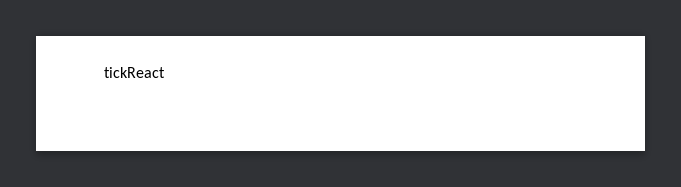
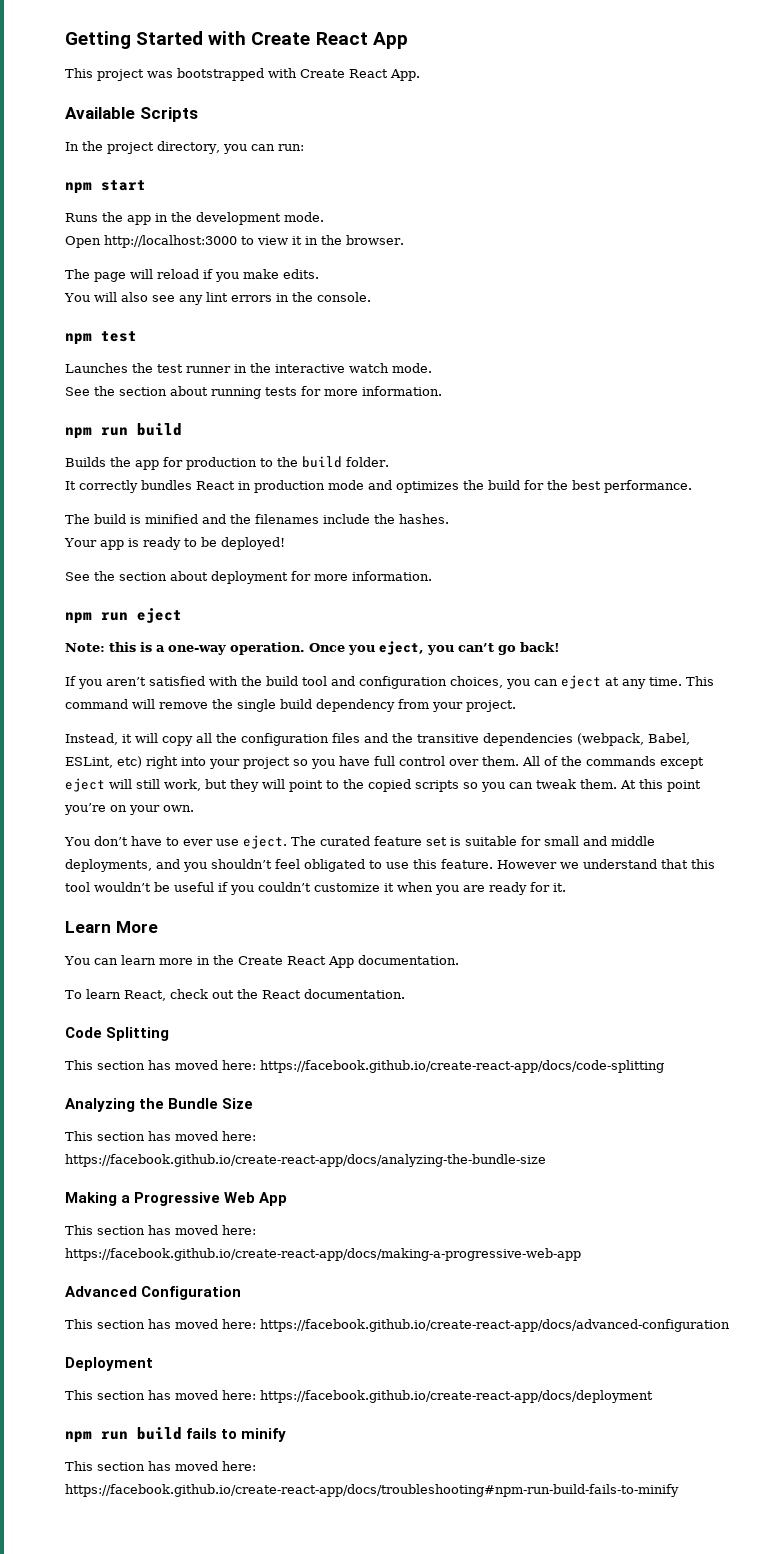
[104,67,165,78] tickReact -> [65,31,408,49] [65,68,420,81] [65,107,198,122] [65,141,304,154] [65,180,146,194] [65,212,324,225] [65,235,404,248] [65,269,319,282] [64,292,371,305] [65,331,137,345] [65,363,432,373] [65,386,442,399] [65,423,182,439] [65,456,389,470] [65,480,692,493] [65,514,449,524] [64,537,285,550] [65,571,432,584] [65,608,182,624] [65,641,560,655] [65,675,714,689] [65,699,516,712] [65,733,690,746] [65,756,704,769] [65,778,701,792] [64,803,194,815] [64,835,655,849] [65,859,715,872] [65,882,566,895] [65,921,158,933] [64,955,459,968] [65,989,405,1001] [65,1027,170,1041] [65,1060,664,1073] [65,1098,254,1112] [65,1131,256,1141] [65,1154,546,1167] [65,1192,288,1206] [65,1225,256,1235] [65,1248,581,1261] [65,1286,242,1300] [65,1319,730,1332] [65,1357,153,1371] [65,1390,653,1403] [65,1427,287,1443] [65,1461,256,1471] [65,1484,679,1497] Getting Started with Create React App // This project was bootstrapped with Create React App. // Available Scripts // In the project directory, you can run: // npm start // Runs the app in the development mode. // Open http://localhost:3000 to view it in the browser. // The page will reload if you make edits. // You will also see any lint errors in the console. // npm test // Launches the test runner in the interactive watch mode. // See the section about running tests for more information. // npm run build // Builds the app for production to the build folder. // It correctly bundles React in production mode and optimizes the build for the best performance. // The build is minified and the filenames include the hashes. // Your app is ready to be deployed! // See the section about deployment for more information. // npm run eject // Note: this is a one-way operation. Once you eject, you can’t go back! // If you aren’t satisfied with the build tool and configuration choices, you can eject at any time. This command will remove the single build dependency from your project. // Instead, it will copy all the configuration files and the transitive dependencies (webpack, Babel, ESLint, etc) right into your project so you have full control over them. All of the commands except eject will still work, but they will point to the copied scripts so you can tweak them. At this point you’re on your own. // You don’t have to ever use eject. The curated feature set is suitable for small and middle deployments, and you shouldn’t feel obligated to use this feature. However we understand that this tool wouldn’t be useful if you couldn’t customize it when you are ready for it. // Learn More // You can learn more in the Create React App documentation. // To learn React, check out the React documentation. // Code Splitting // This section has moved here: https://facebook.github.io/create-react-app/docs/code-splitting // Analyzing the Bundle Size // This section has moved here: https://facebook.github.io/create-react-app/docs/analyzing-the-bundle-size // Making a Progressive Web App // This section has moved here: https://facebook.github.io/create-react-app/docs/making-a-progressive-web-app // Advanced Configuration // This section has moved here: https://facebook.github.io/create-react-app/docs/advanced-configuration // Deployment // This section has moved here: https://facebook.github.io/create-react-app/docs/deployment // npm run build fails to minify // This section has moved here: https://facebook.github.io/create-react-app/docs/troubleshooting#npm-run-build-fails-to-minify

